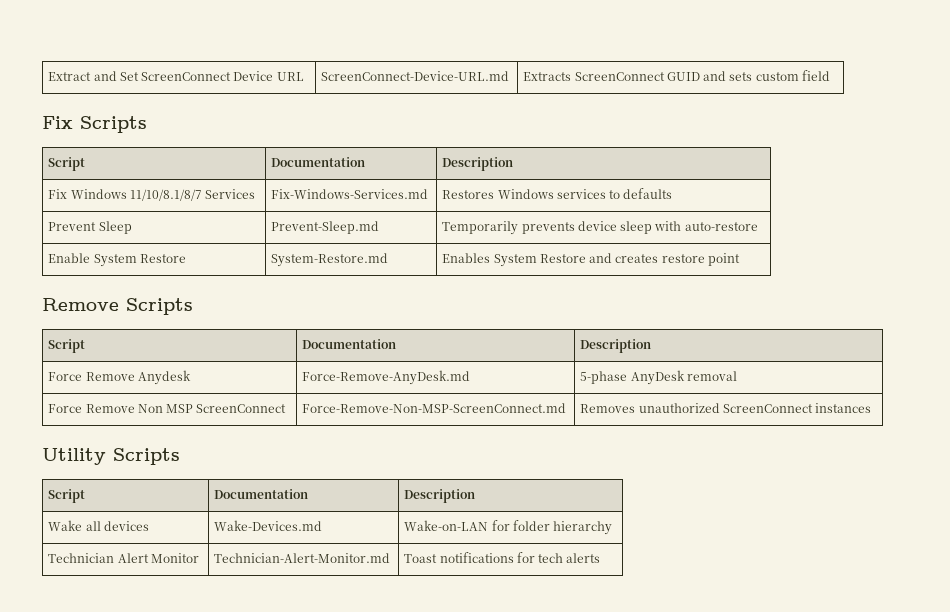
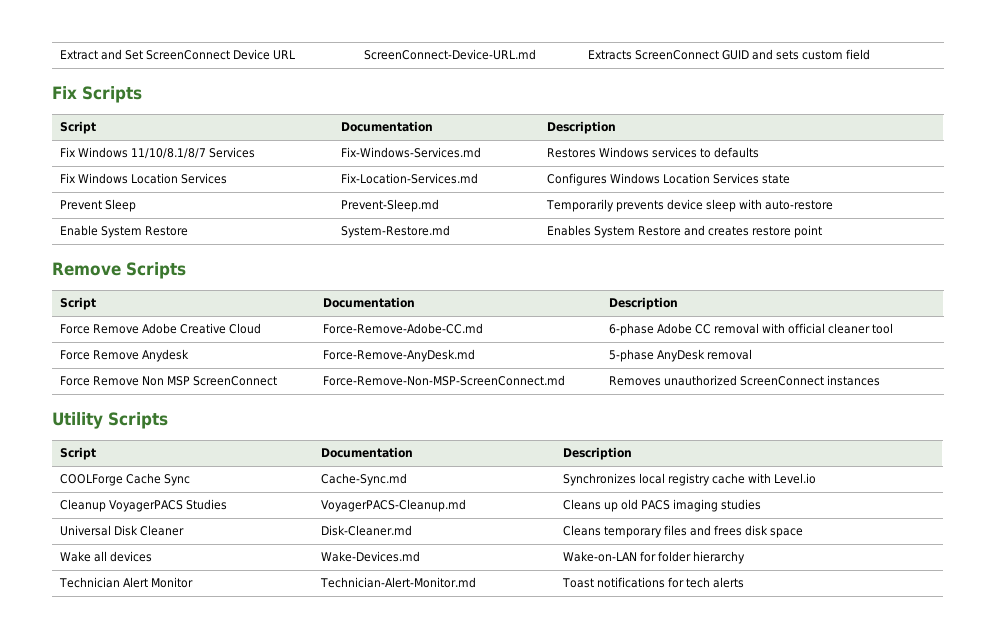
(673, 193) none -> [59,173,227,184] [340,173,478,184] [546,173,791,186] // Fix Windows Location Services | Fix-Location-Services.md | Configures Windows Location Services state
(652, 346) none -> [59,323,262,334] [322,323,483,334] [608,323,894,336] // Force Remove Adobe Creative Cloud | Force-Remove-Adobe-CC.md | 6-phase Adobe CC removal with official cleaner tool
(476, 496) none -> [59,473,190,486] [320,473,407,486] [562,473,817,486] [59,499,227,512] [320,499,466,512] [562,499,762,512] [59,525,184,536] [320,525,412,536] [562,525,804,538] // COOLForge Cache Sync | Cache-Sync.md | Synchronizes local registry cache with Level.io // Cleanup VoyagerPACS Studies | VoyagerPACS-Cleanup.md | Cleans up old PACS imaging studies // Universal Disk Cleaner | Disk-Cleaner.md | Cleans temporary files and frees disk space

